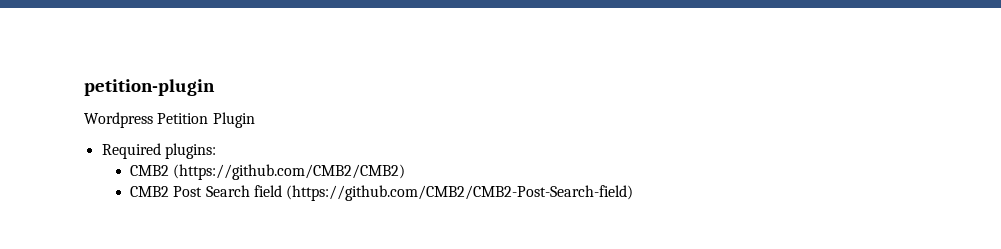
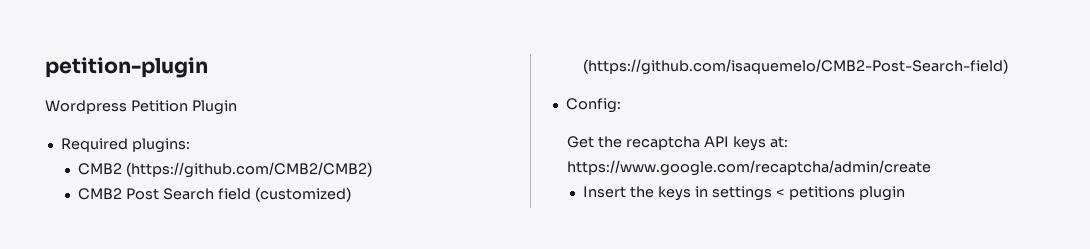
[286,185,634,201] (https://github.com/CMB2/CMB2-Post-Search-field) -> [255,187,352,202] [583,59,1009,75] [565,98,621,113] [567,136,788,151] [567,160,932,176] [583,186,905,201] (customized) (https://github.com/isaquemelo/CMB2-Post-Search-field) // Config: // Get the recaptcha API keys at: https://www.google.com/recaptcha/admin/create // Insert the keys in settings < petitions plugin

